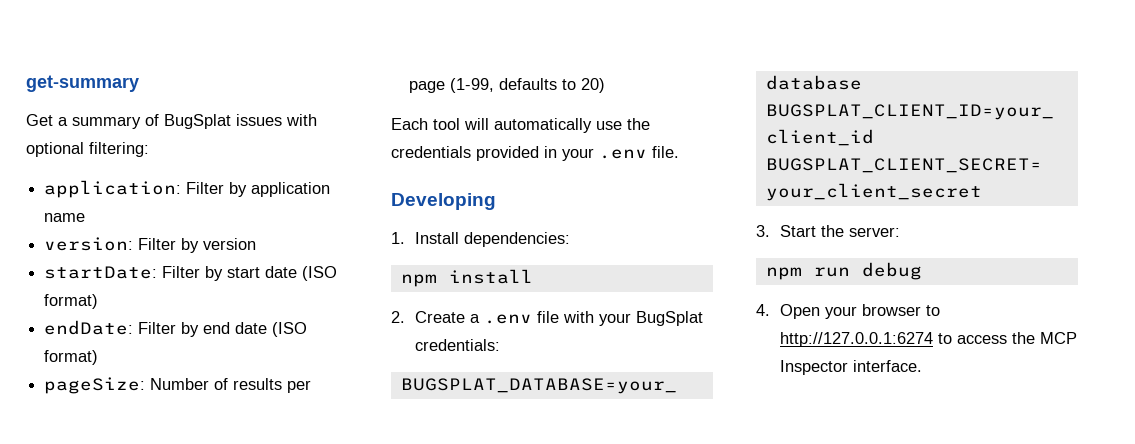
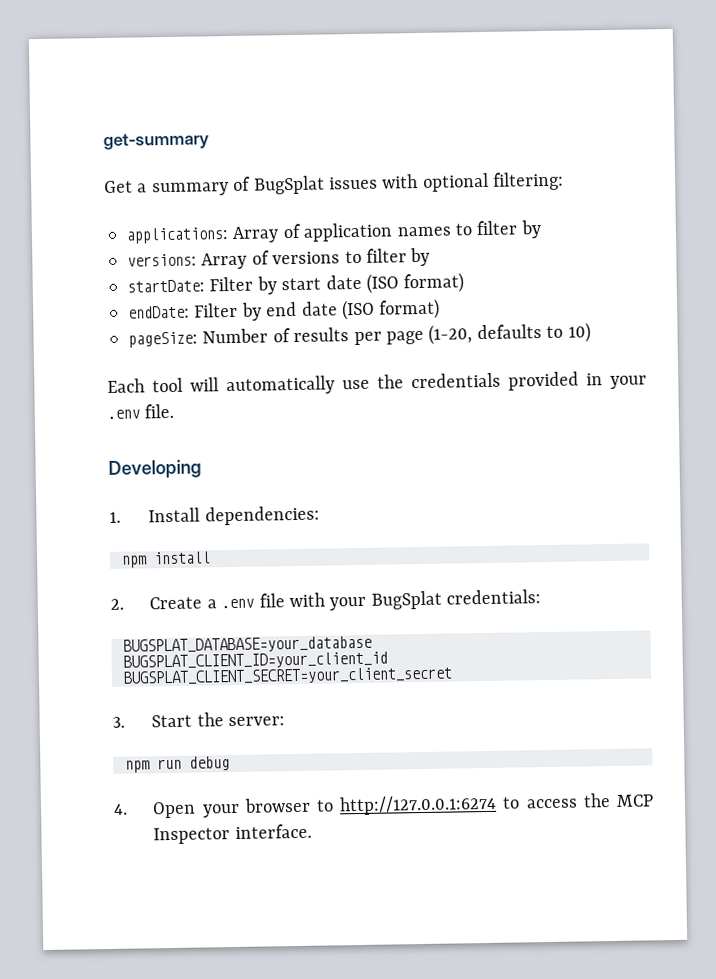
[44,180,331,198] [44,213,86,222] [44,237,257,253] application: Filter by application name // version: Filter by version -> [126,220,542,244] [127,247,431,270] applications: Array of application names to filter by // versions: Array of versions to filter by
[450,78,495,93] (1-99, -> [428,324,473,345] (1-20,
[581,78,606,93] 20) -> [567,322,591,343] 10)

